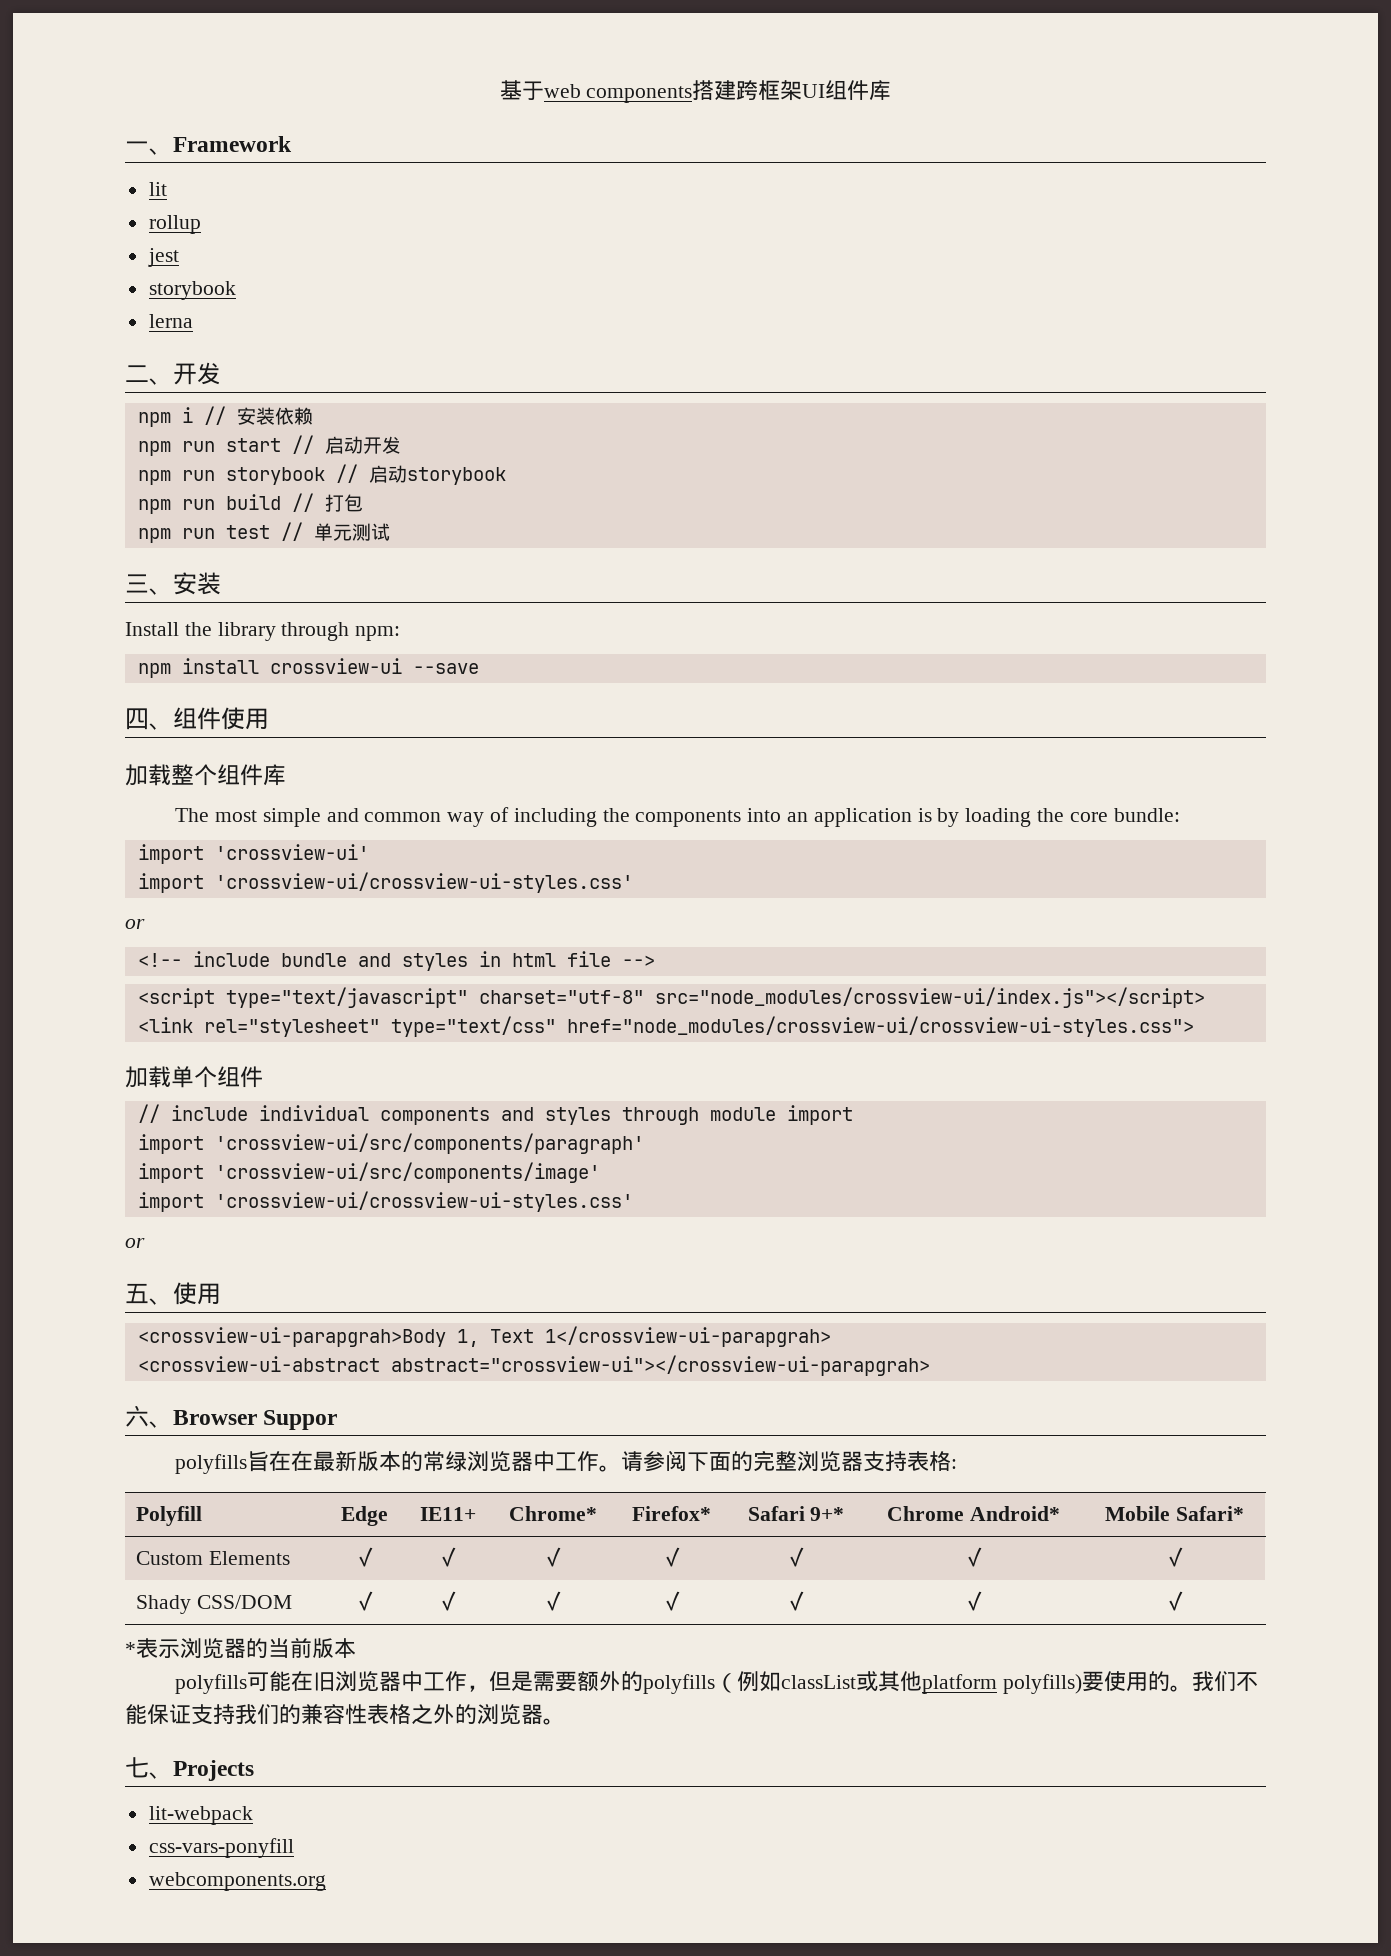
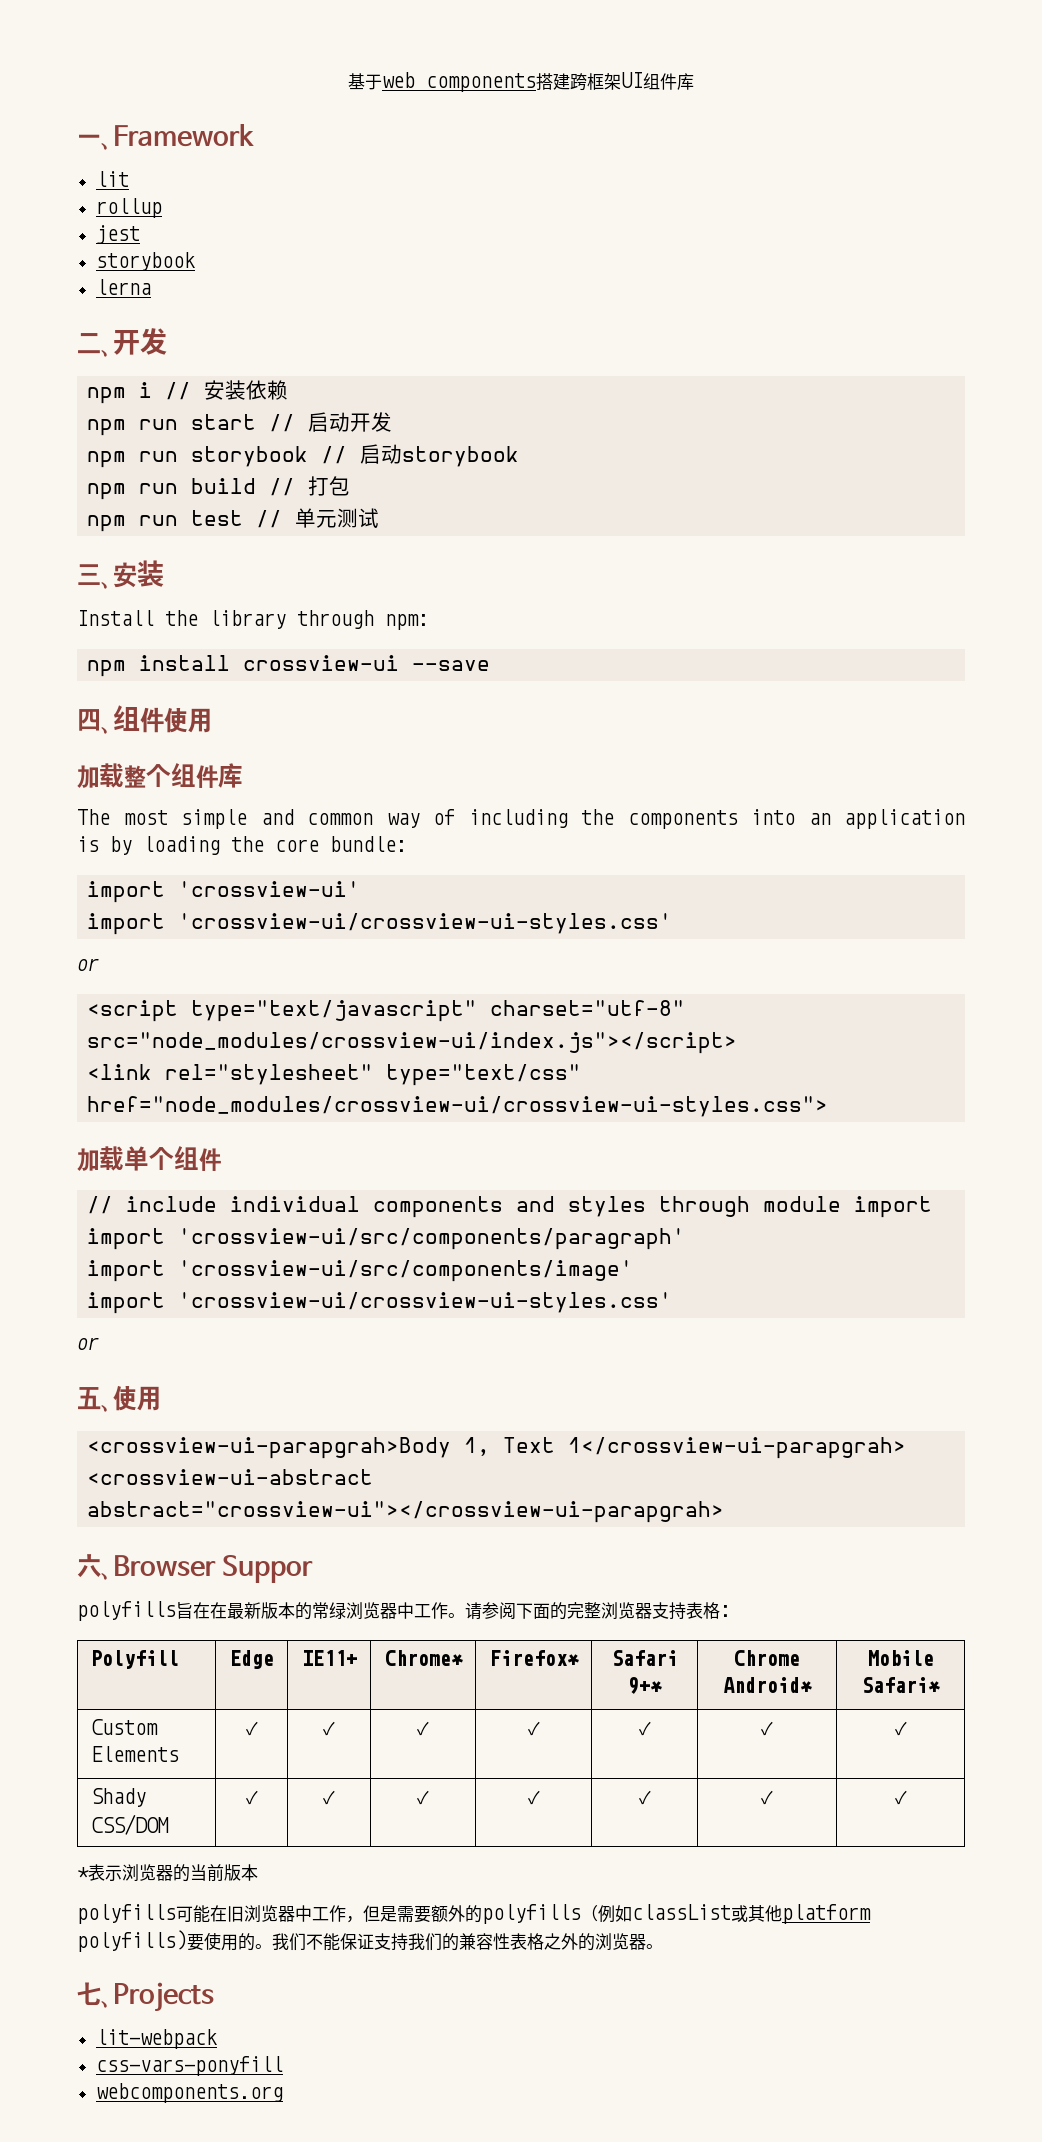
[137,951,655,971] // <!-- include bundle and styles in html file --> -> (99, 964) none

